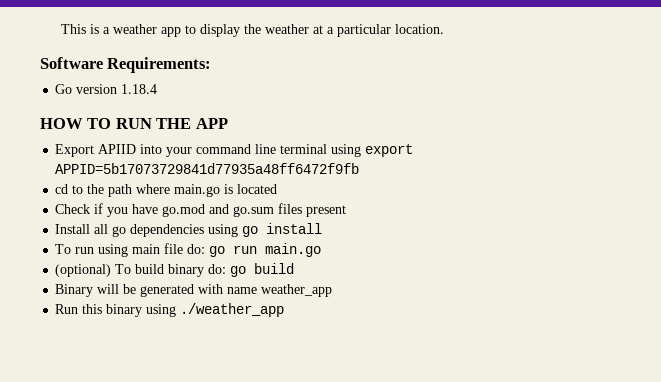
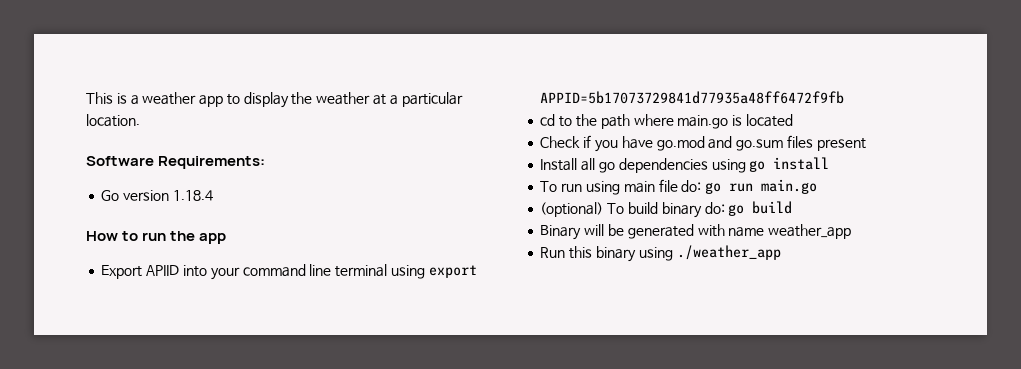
[40,118,228,129] HOW TO RUN THE APP -> [86,231,227,244] How to run the app

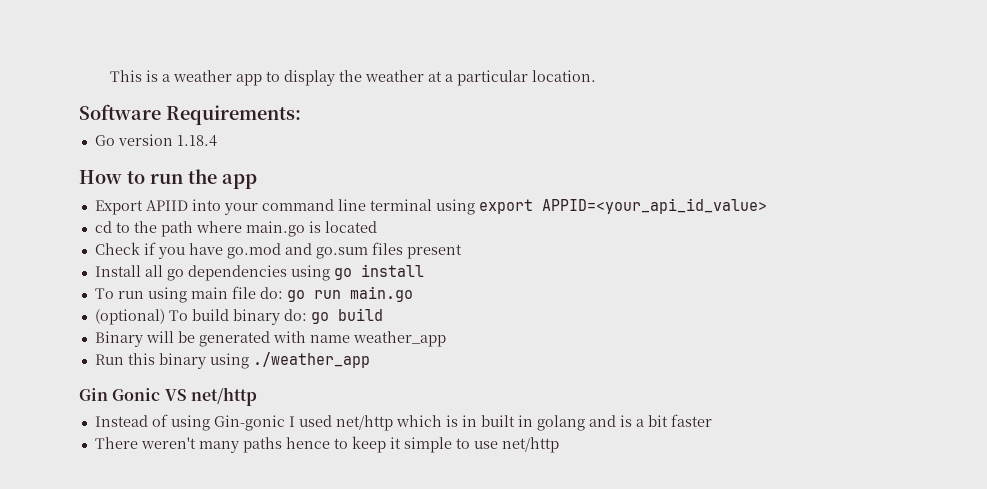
[540,91,845,104] APPID=5b17073729841d77935a48ff6472f9fb -> [541,198,767,214] APPID=<your_api_id_value>
(781, 252) none -> [79,387,257,406] [94,414,712,431] [94,436,559,453] // Gin Gonic VS net/http // Instead of using Gin-gonic I used net/http which is in built in golang and is a bit faster // There weren't many paths hence to keep it simple to use net/http

